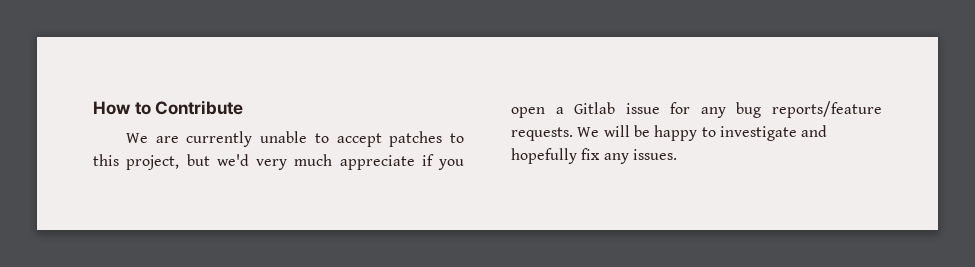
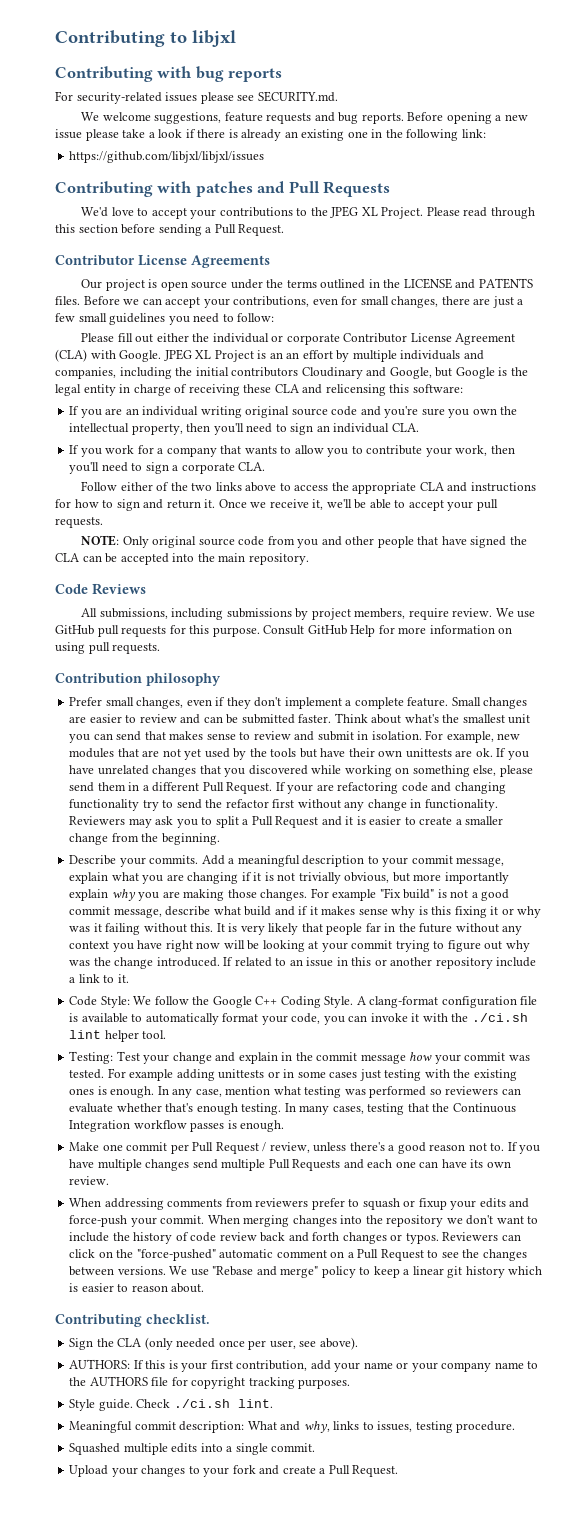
[93,100,244,115] [125,131,465,147] [93,154,464,170] [511,101,882,118] [511,125,828,141] [511,148,677,164] How to Contribute // We are currently unable to accept patches to this project, but we'd very much appreciate if you open a Gitlab issue for any bug reports/feature requests. We will be happy to investigate and hopefully fix any issues. -> [55,30,236,47] [55,66,283,82] [55,91,338,104] [81,112,528,124] [55,129,486,141] [69,151,265,163] [55,181,391,197] [81,206,535,219] [55,224,285,236] [55,255,270,268] [81,278,533,291] [55,296,524,308] [55,313,275,325] [81,333,516,345] [55,349,484,362] [55,367,528,379] [55,384,463,396] [69,406,518,418] [69,423,419,435] [69,445,515,457] [69,462,266,474] [81,481,536,494] [55,499,498,511] [55,517,103,528] [81,535,527,548] [55,553,309,565] [55,583,146,595] [81,608,536,620] [55,625,513,637] [55,642,161,654] [55,673,221,686] [69,697,528,709] [69,713,531,724] [69,730,521,743] [69,748,529,760] [69,765,533,777] [69,782,506,794] [69,799,498,811] [69,816,504,828] [69,833,220,845] [69,855,505,867] [69,872,509,884] [69,888,510,901] [69,906,542,918] [69,923,523,935] [69,940,530,952] [69,957,537,969] [69,974,129,983] [69,996,538,1008] [69,1013,528,1025] [69,1030,167,1042] [69,1051,530,1064] [69,1068,517,1081] [69,1086,521,1098] [69,1103,516,1115] [69,1120,285,1132] [69,1142,541,1154] [69,1159,511,1171] [69,1176,110,1185] [69,1198,530,1210] [69,1215,539,1227] [69,1232,521,1244] [69,1249,527,1261] [69,1266,543,1278] [69,1283,205,1293] [55,1314,210,1327] [69,1337,358,1350] [69,1359,539,1372] [69,1376,351,1389] [69,1399,273,1411] [69,1421,516,1433] [69,1443,316,1455] [69,1465,399,1477] Contributing to libjxl // Contributing with bug reports // For security-related issues please see SECURITY.md. // We welcome suggestions, feature requests and bug reports. Before opening a new issue please take a look if there is already an existing one in the following link: // https://github.com/libjxl/libjxl/issues // Contributing with patches and Pull Requests // We'd love to accept your contributions to the JPEG XL Project. Please read through this section before sending a Pull Request. // Contributor License Agreements // Our project is open source under the terms outlined in the LICENSE and PATENTS files. Before we can accept your contributions, even for small changes, there are just a few small guidelines you need to follow: // Please fill out either the individual or corporate Contributor License Agreement (CLA) with Google. JPEG XL Project is an an effort by multiple individuals and companies, including the initial contributors Cloudinary and Google, but Google is the legal entity in charge of receiving these CLA and relicensing this software: // If you are an individual writing original source code and you're sure you own the intellectual property, then you'll need to sign an individual CLA. // If you work for a company that wants to allow you to contribute your work, then you'll need to sign a corporate CLA. // Follow either of the two links above to access the appropriate CLA and instructions for how to sign and return it. Once we receive it, we'll be able to accept your pull requests. // NOTE: Only original source code from you and other people that have signed the CLA can be accepted into the main repository. // Code Reviews // All submissions, including submissions by project members, require review. We use GitHub pull requests for this purpose. Consult GitHub Help for more information on using pull requests. // Contribution philosophy // Prefer small changes, even if they don't implement a complete feature. Small changes are easier to review and can be submitted faster. Think about what's the smallest unit you can send that makes sense to review and submit in isolation. For example, new modules that are not yet used by the tools but have their own unittests are ok. If you have unrelated changes that you discovered while working on something else, please send them in a different Pull Request. If your are refactoring code and changing functionality try to send the refactor first without any change in functionality. Reviewers may ask you to split a Pull Request and it is easier to create a smaller change from the beginning. // Describe your commits. Add a meaningful description to your commit message, explain what you are changing if it is not trivially obvious, but more importantly explain why you are making those changes. For example "Fix build" is not a good commit message, describe what build and if it makes sense why is this fixing it or why was it failing without this. It is very likely that people far in the future without any context you have right now will be looking at your commit trying to figure out why was the change introduced. If related to an issue in this or another repository include a link to it. // Code Style: We follow the Google C++ Coding Style. A clang-format configuration file is available to automatically format your code, you can invoke it with the ./ci.sh lint helper tool. // Testing: Test your change and explain in the commit message how your commit was tested. For example adding unittests or in some cases just testing with the existing ones is enough. In any case, mention what testing was performed so reviewers can evaluate whether that's enough testing. In many cases, testing that the Continuous Integration workflow passes is enough. // Make one commit per Pull Request / review, unless there's a good reason not to. If you have multiple changes send multiple Pull Requests and each one can have its own review. // When addressing comments from reviewers prefer to squash or fixup your edits and force-push your commit. When merging changes into the repository we don't want to include the history of code review back and forth changes or typos. Reviewers can click on the "force-pushed" automatic comment on a Pull Request to see the changes between versions. We use "Rebase and merge" policy to keep a linear git history which is easier to reason about. // Contributing checklist. // Sign the CLA (only needed once per user, see above). // AUTHORS: If this is your first contribution, add your name or your company name to the AUTHORS file for copyright tracking purposes. // Style guide. Check ./ci.sh lint. // Meaningful commit description: What and why, links to issues, testing procedure. // Squashed multiple edits into a single commit. // Upload your changes to your fork and create a Pull Request.

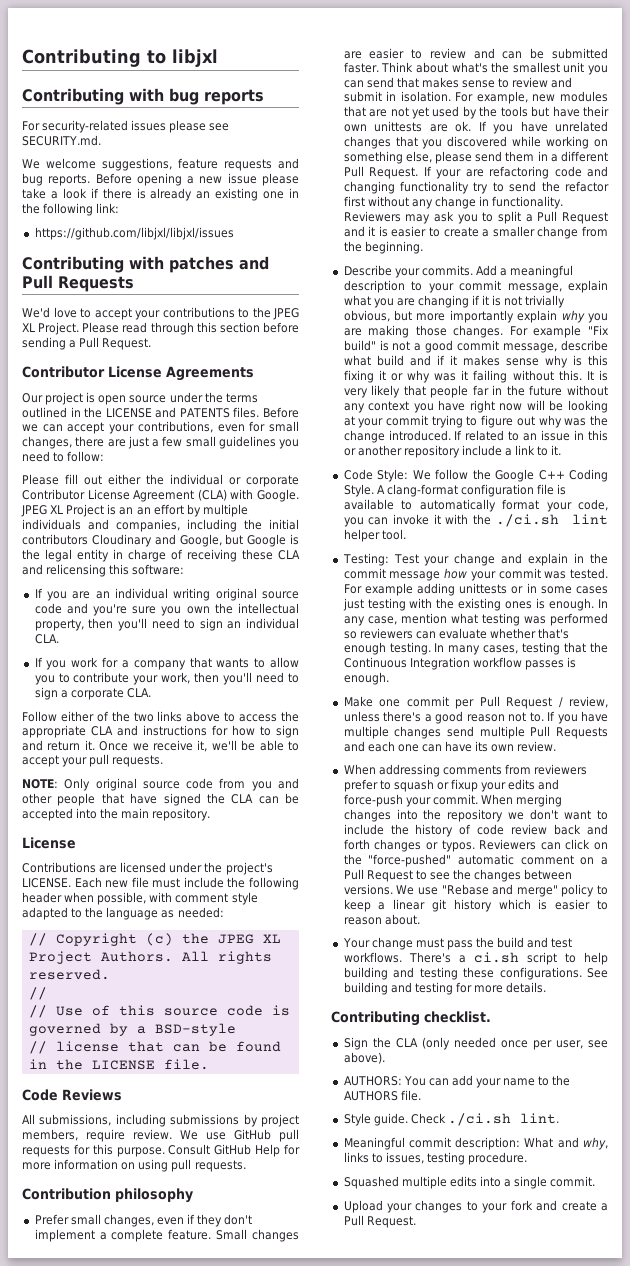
(309, 559) none -> [22,837,76,849] [22,862,273,875] [22,877,299,890] [22,892,258,905] [22,907,224,920] [28,933,281,946] [28,951,272,964] [28,969,110,980] [28,987,47,1000] [28,1005,290,1018] [28,1023,236,1036] [28,1041,281,1054] [28,1059,209,1070] // License // Contributions are licensed under the project's LICENSE. Each new file must include the following header when possible, with comment style adapted to the language as needed: // // Copyright (c) the JPEG XL Project Authors. All rights reserved. // // // // Use of this source code is governed by a BSD-style // // license that can be found in the LICENSE file.
(205, 1288) none -> [342,937,573,950] [343,952,608,965] [343,967,608,980] [343,982,547,995] // Your change must pass the build and test workflows. There's a ci.sh script to help building and testing these configurations. See building and testing for more details.
[133,1360,539,1372] [69,1376,351,1389] If this is your first contribution, add your name or your company name to the AUTHORS file for copyright tracking purposes. -> [403,1075,571,1088] [343,1090,421,1101] You can add your name to the AUTHORS file.

